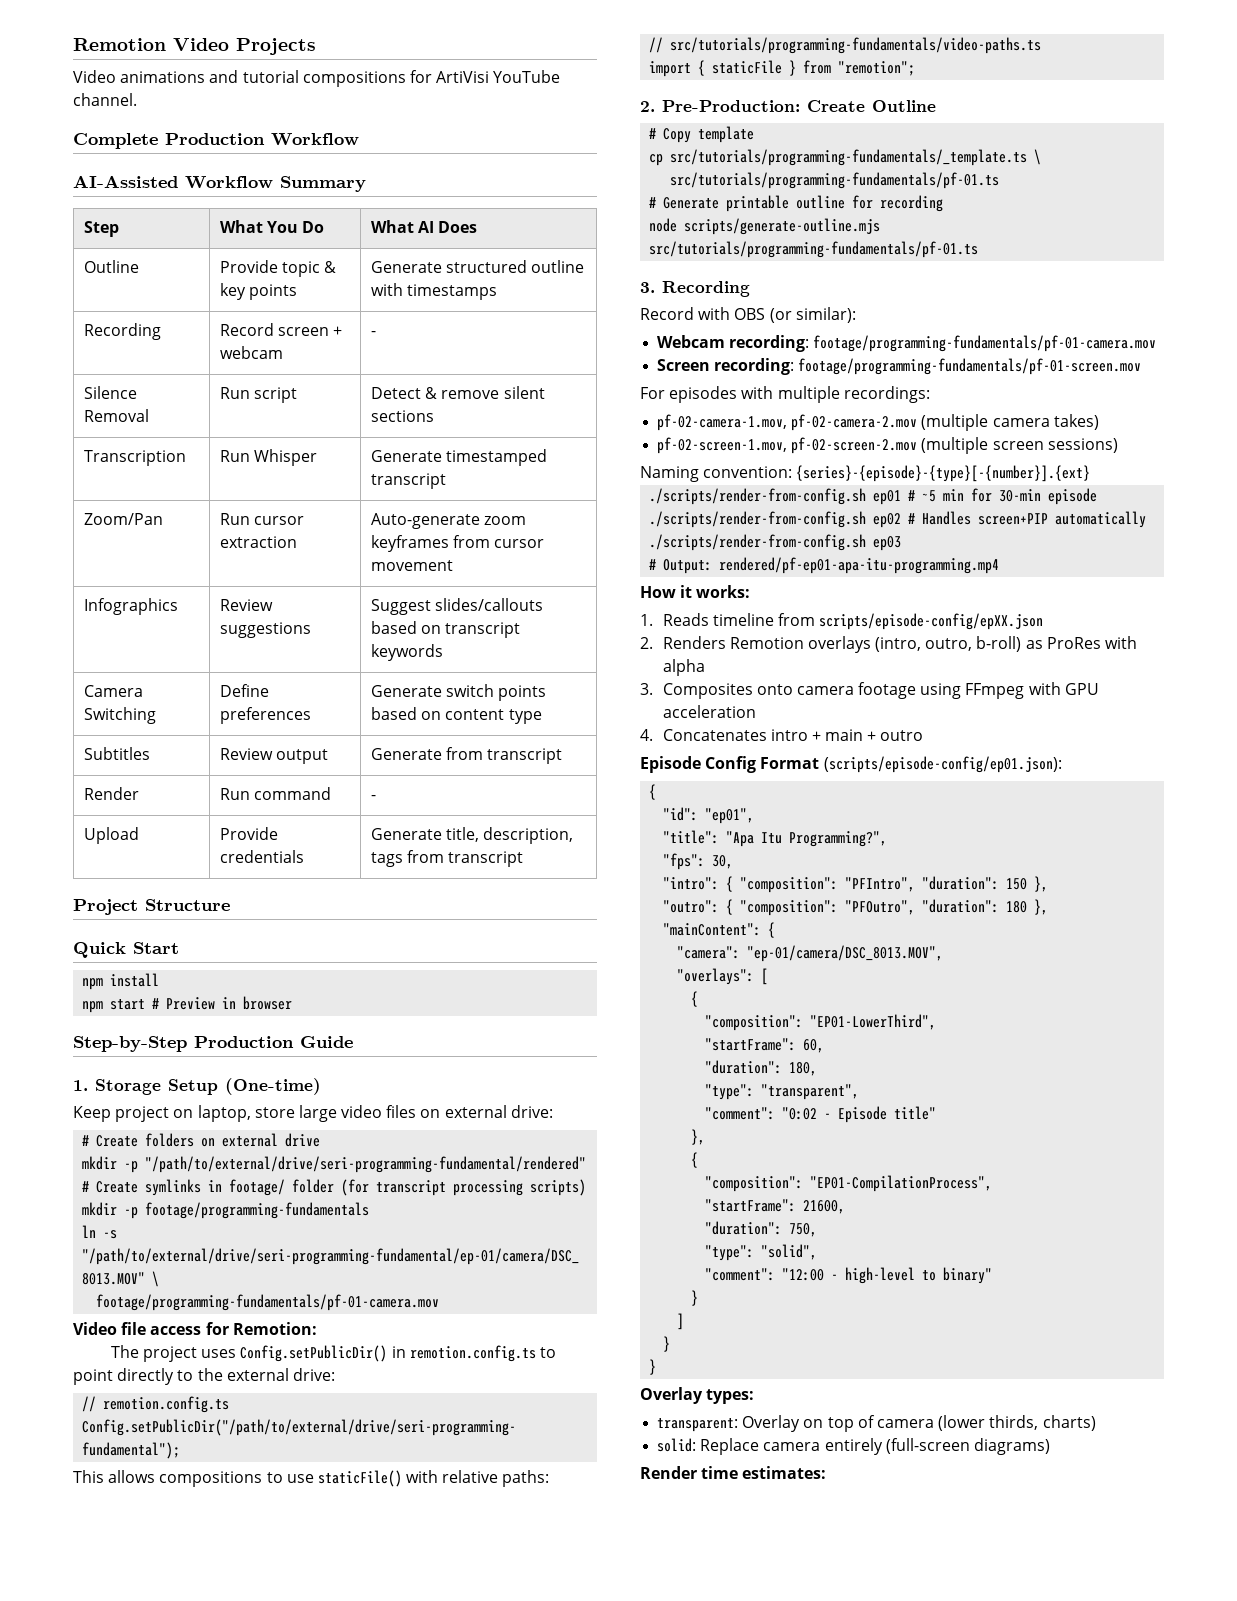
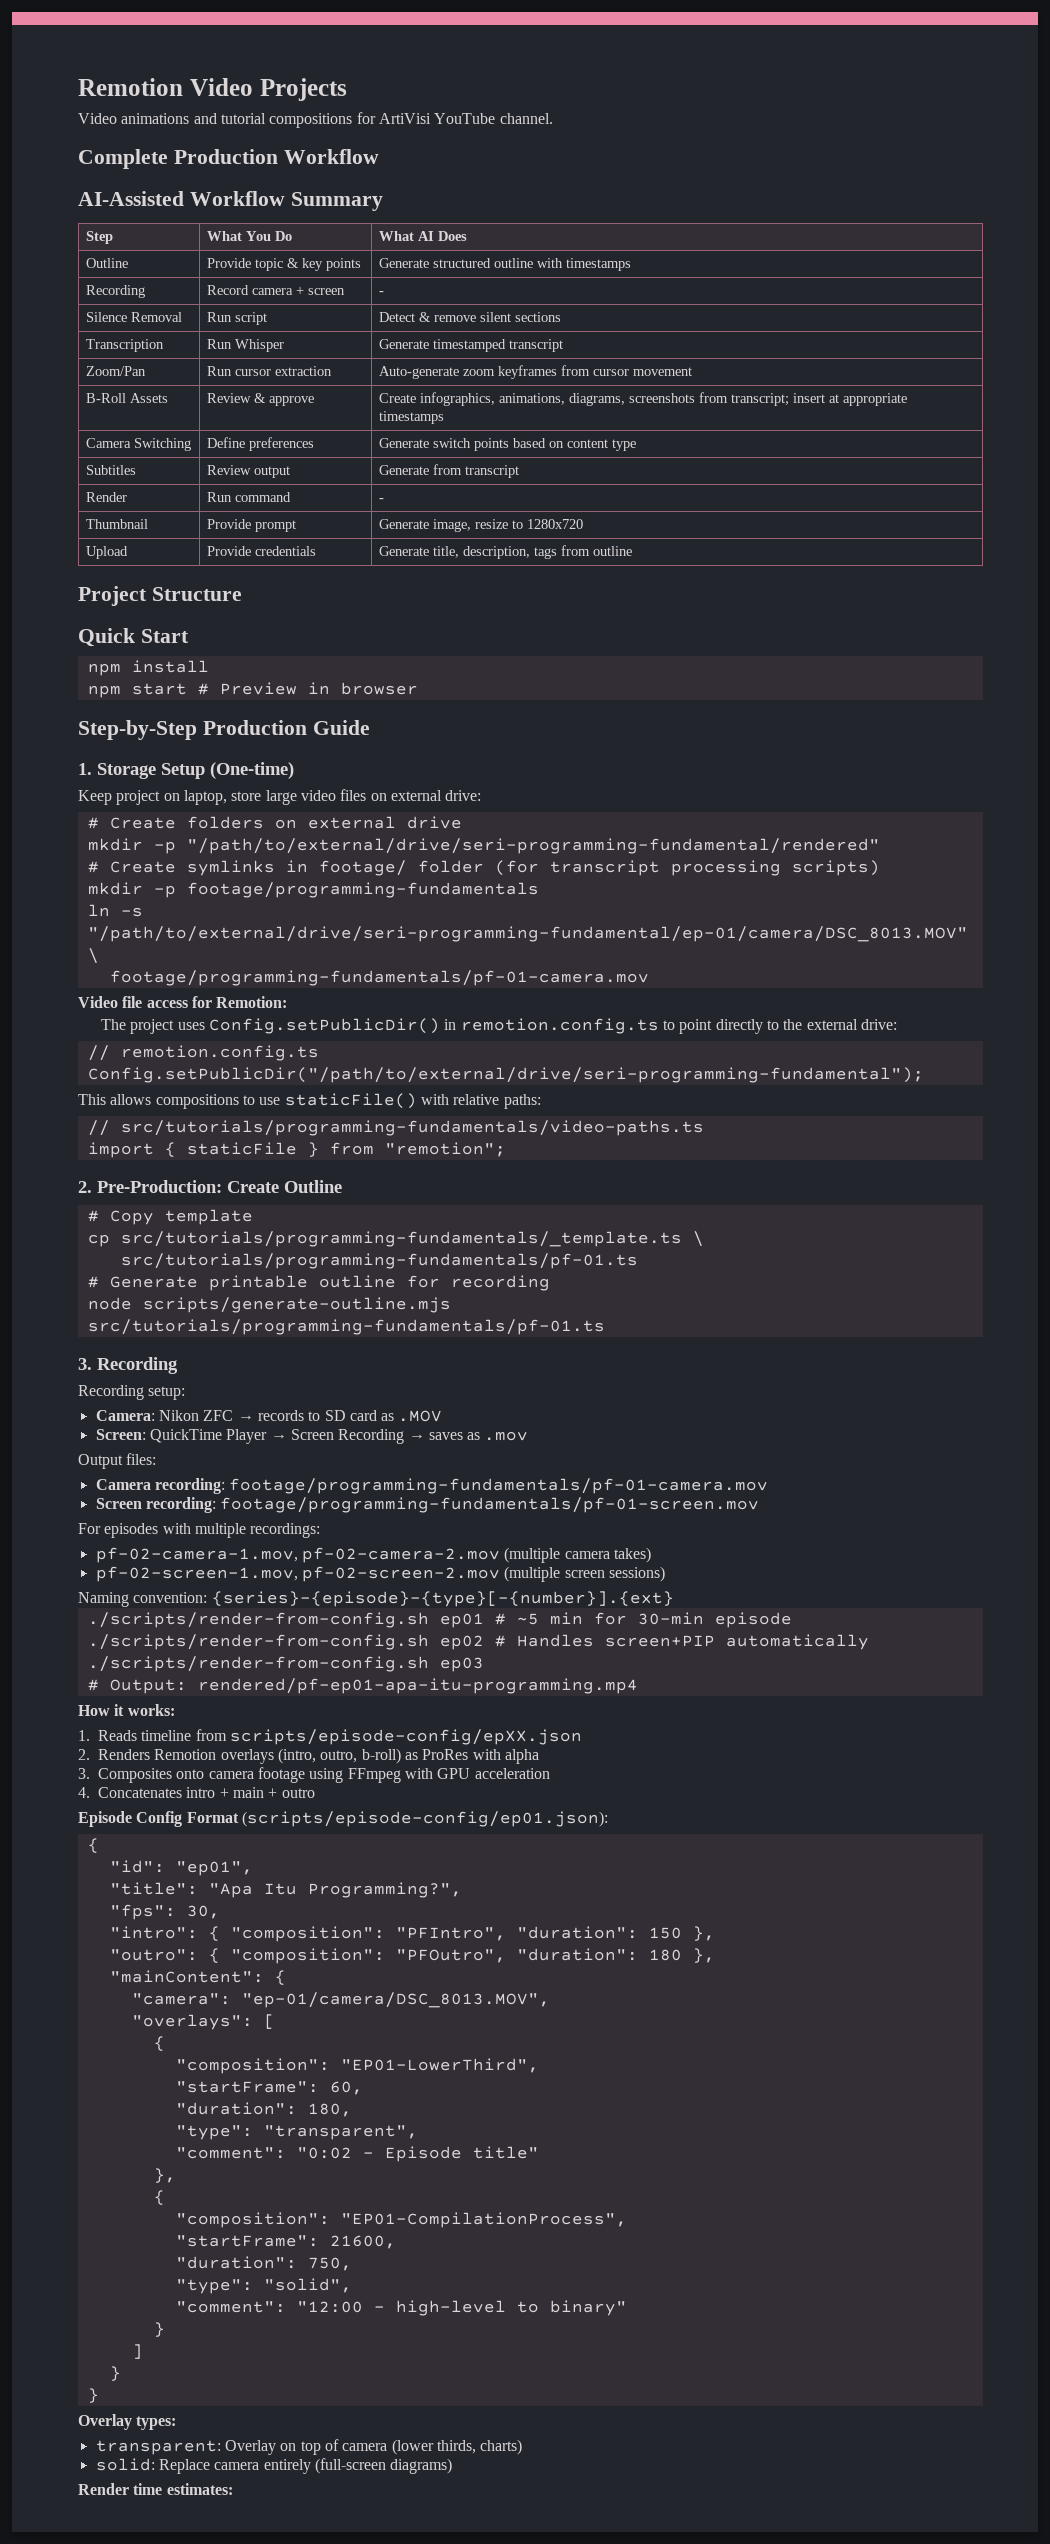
[278,326,343,336] [220,346,284,359] screen + webcam -> [251,286,345,295] camera + screen
[84,598,179,615] [220,599,274,611] [220,622,312,638] [371,598,544,615] [371,621,521,638] [371,644,444,661] Infographics | Review suggestions | Suggest slides/callouts based on transcript keywords -> [85,393,168,403] [206,393,314,406] [378,392,907,406] [378,411,444,424] B-Roll Assets | Review & approve | Create infographics, animations, diagrams, screenshots from transcript; insert at appropriate timestamps
(377, 797) none -> [85,519,148,529] [206,519,296,532] [378,519,583,532] // Thumbnail | Provide prompt | Generate image, resize to 1280x720
[448,851,524,867] transcript -> [592,546,632,556] outline
[640,307,856,323] [657,335,726,348] Record with OBS (or similar): // Webcam -> [78,1385,186,1400] [95,1410,443,1422] [95,1429,529,1444] [78,1453,157,1469] [95,1479,151,1490] Recording setup: // Camera: Nikon ZFC → records to SD card as .MOV // Screen: QuickTime Player → Screen Recording → saves as .mov // Output files: // Camera

